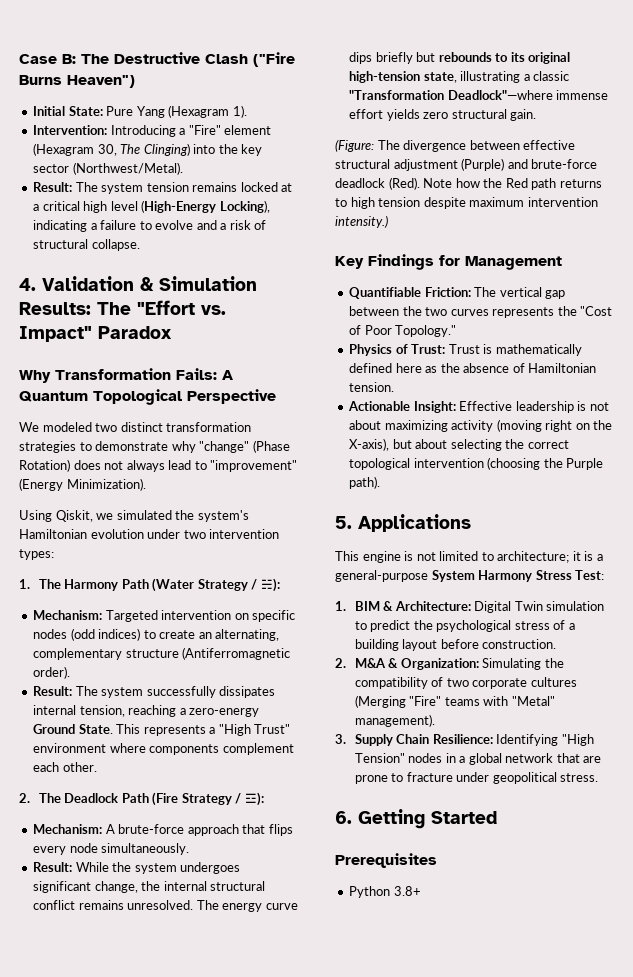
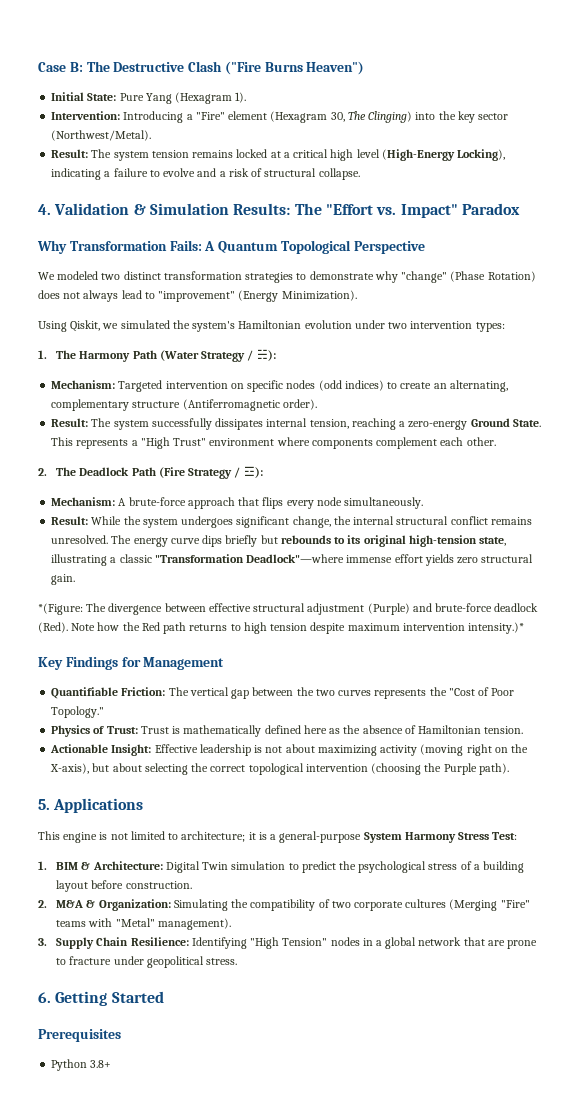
[335,139,374,152] (Figure: -> [38,603,83,615] *(Figure:
[335,215,388,228] intensity.) -> [468,622,525,634] intensity.)*

